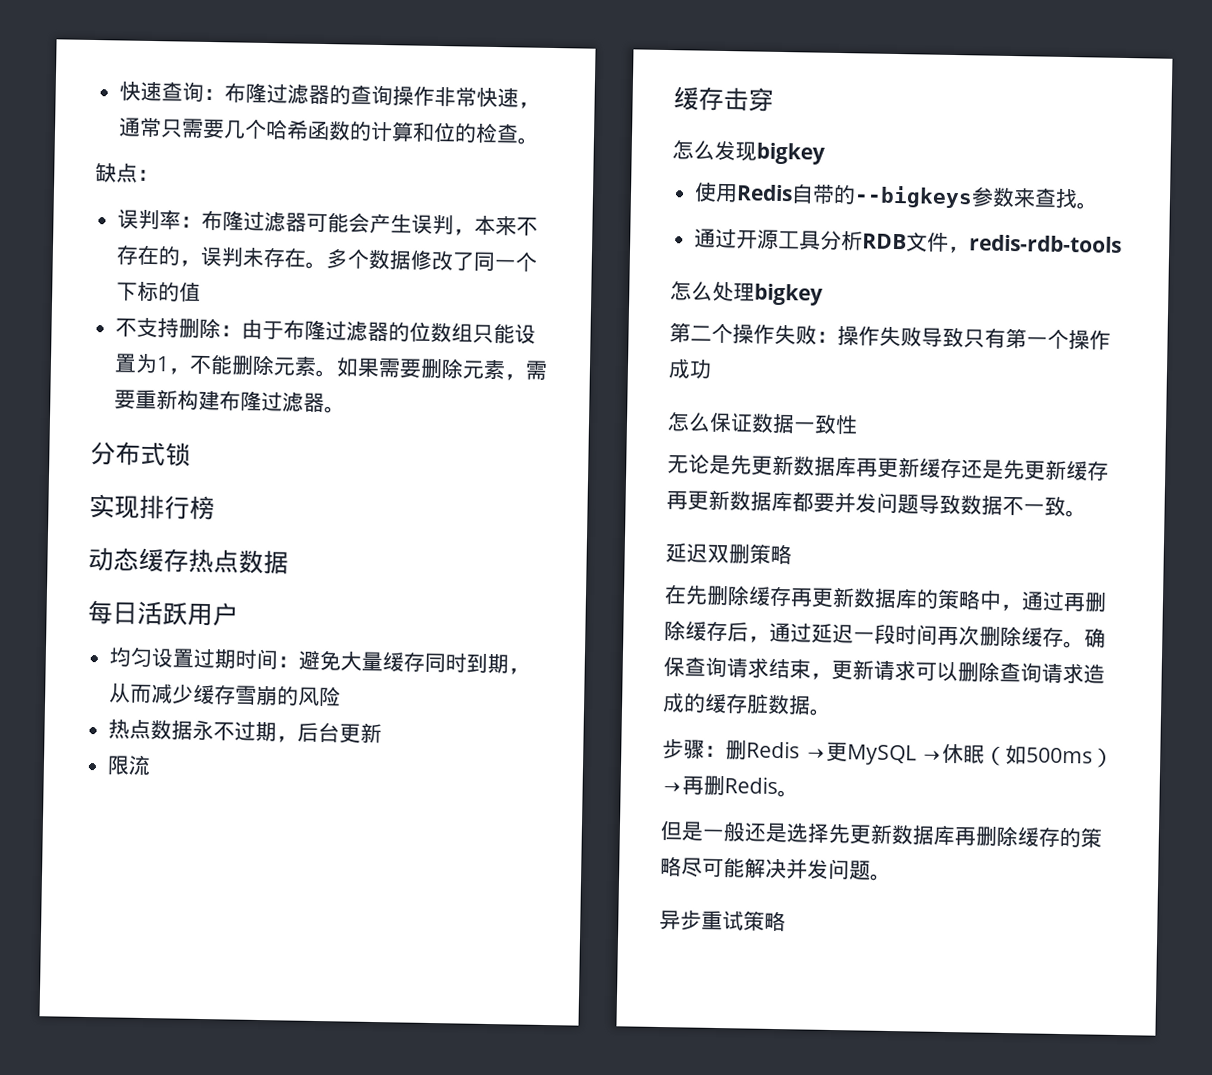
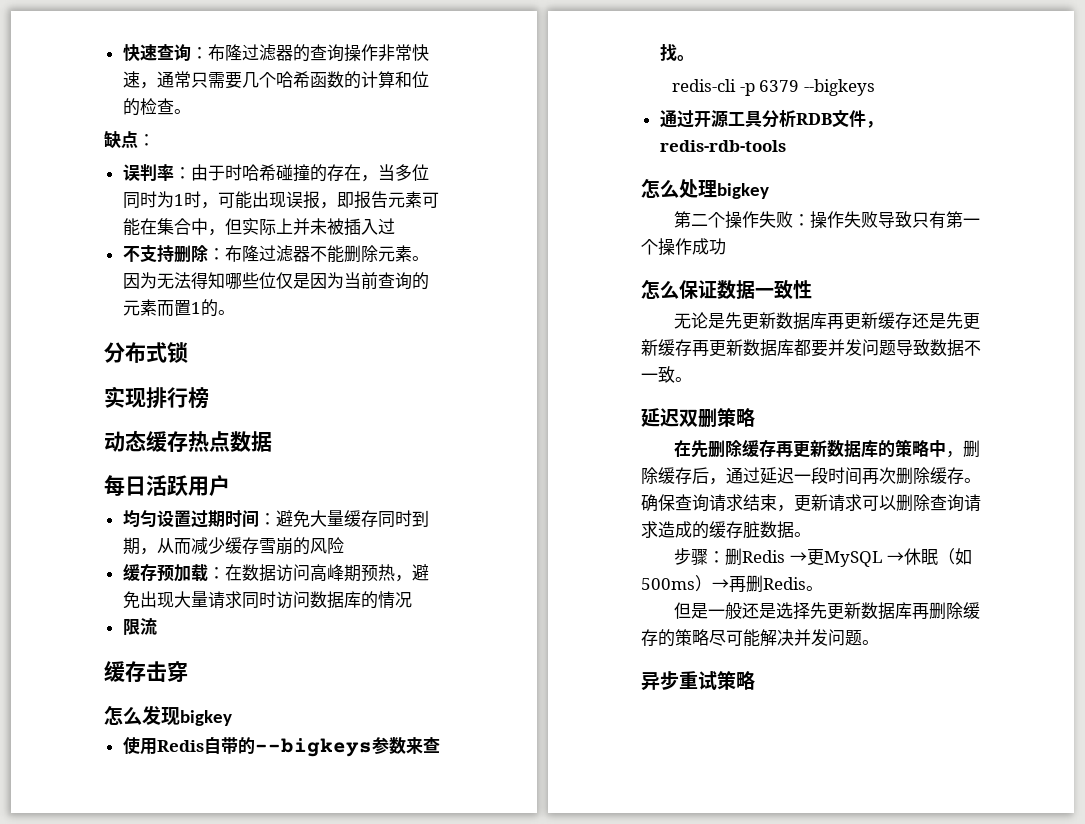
[201,209,539,236] [116,244,538,273] [116,281,202,302] 布隆过滤器可能会产生误判，本来不存在的，误判未存在。多个数据修改了同一个下标的值 -> [190,164,429,182] [122,191,439,209] [122,218,395,236] 由于时哈希碰撞的存在，当多位同时为1时，可能出现误报，即报告元素可能在集合中，但实际上并未被插入过
[241,319,537,344] [114,353,549,381] [114,389,326,413] 由于布隆过滤器的位数组只能设置为1，不能删除元素。如果需要删除元素，需要重新构建布隆过滤器 -> [224,245,429,263] [122,272,429,290] [122,299,218,317] 布隆过滤器不能删除元素。因为无法得知哪些位仅是因为当前查询的元素而置1的
[108,718,383,744] 热点数据永不过期，后台更新 -> [122,563,429,582] [122,591,412,609] 缓存预加载：在数据访问高峰期预热，避免出现大量请求同时访问数据库的情况
(1099, 206) none -> [672,79,875,96] // redis-cli -p 6379 --bigkeys
[1021,591,1086,612] 通过再 -> (964, 454) none

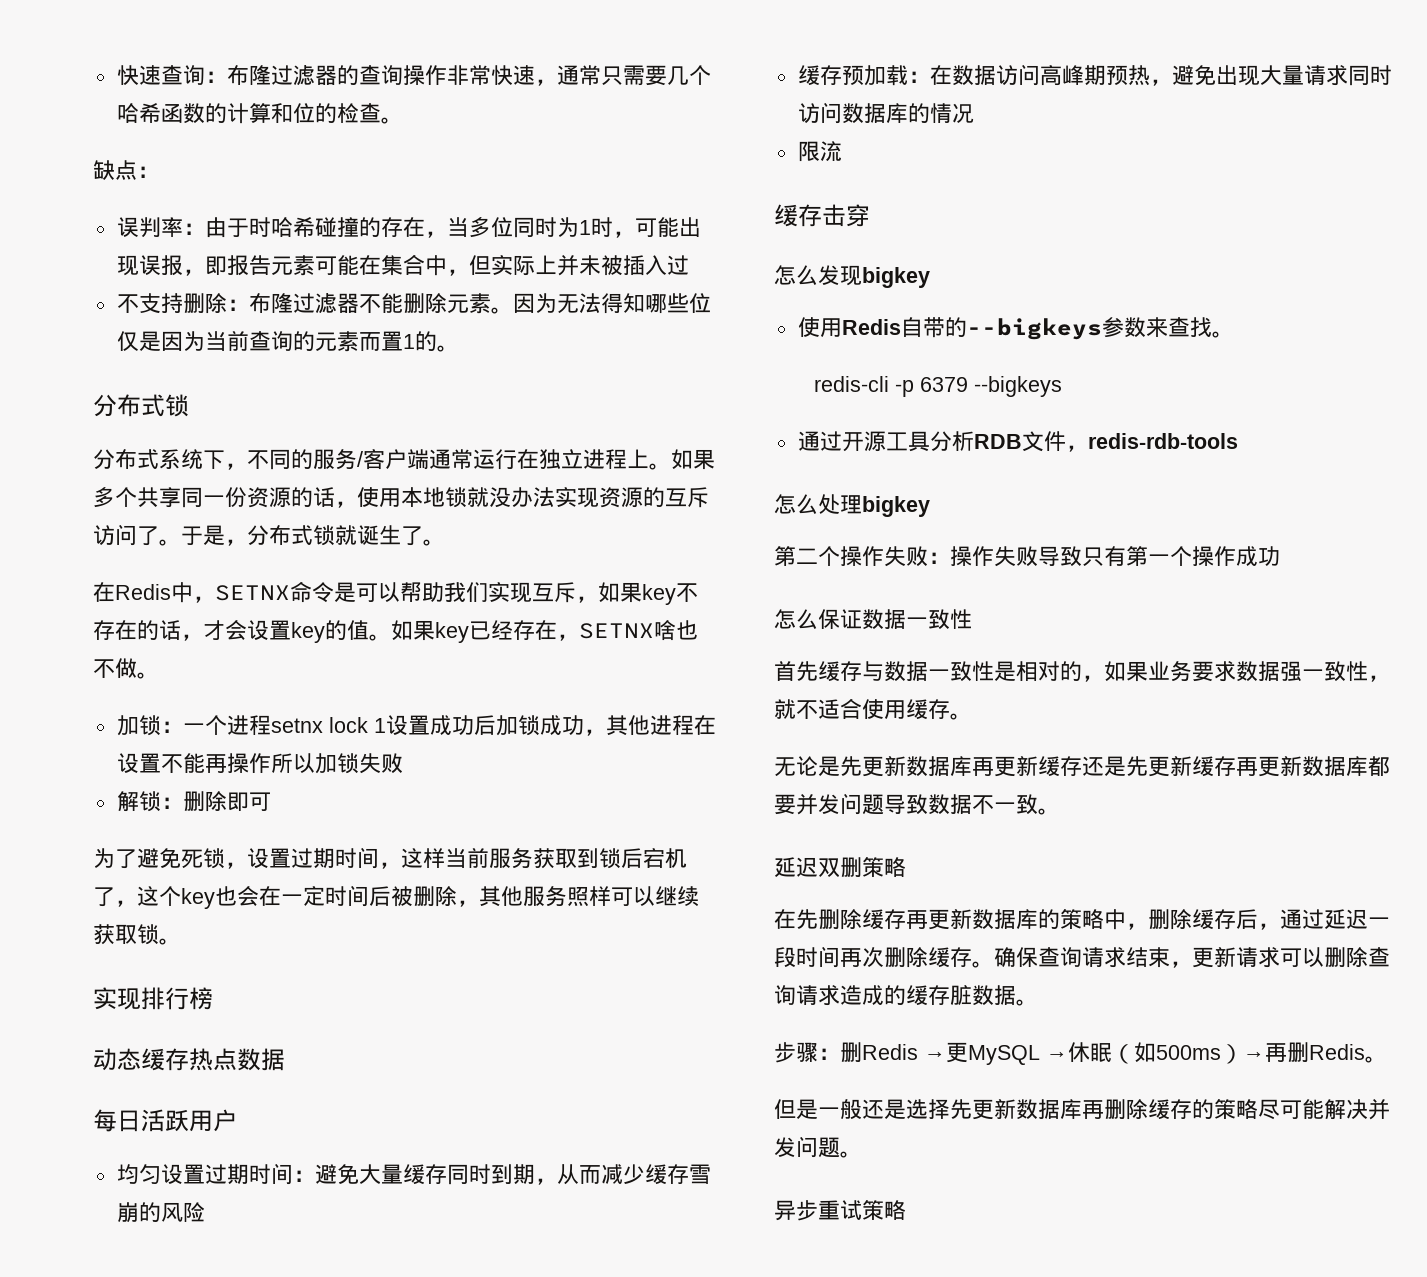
(188, 352) none -> [93,449,715,470] [93,487,709,508] [93,524,445,546] [93,581,698,605] [93,620,698,643] [93,658,159,679] [116,715,716,736] [116,753,403,774] [116,791,271,812] [93,847,687,869] [93,885,699,909] [93,924,181,945] // 分布式系统下，不同的服务/客户端通常运行在独立进程上。如果多个共享同一份资源的话，使用本地锁就没办法实现资源的互斥访问了。于是，分布式锁就诞生了。 // 在Redis中，SETNX命令是可以帮助我们实现互斥，如果key不存在的话，才会设置key的值。如果key已经存在，SETNX啥也不做。 // 加锁：一个进程setnx lock 1设置成功后加锁成功，其他进程在设置不能再操作所以加锁失败 // 解锁：删除即可 // 为了避免死锁，设置过期时间，这样当前服务获取到锁后宕机了，这个key也会在一定时间后被删除，其他服务照样可以继续获取锁。
(812, 289) none -> [774,661,1390,682] [774,698,972,720] // 首先缓存与数据一致性是相对的，如果业务要求数据强一致性，就不适合使用缓存。

